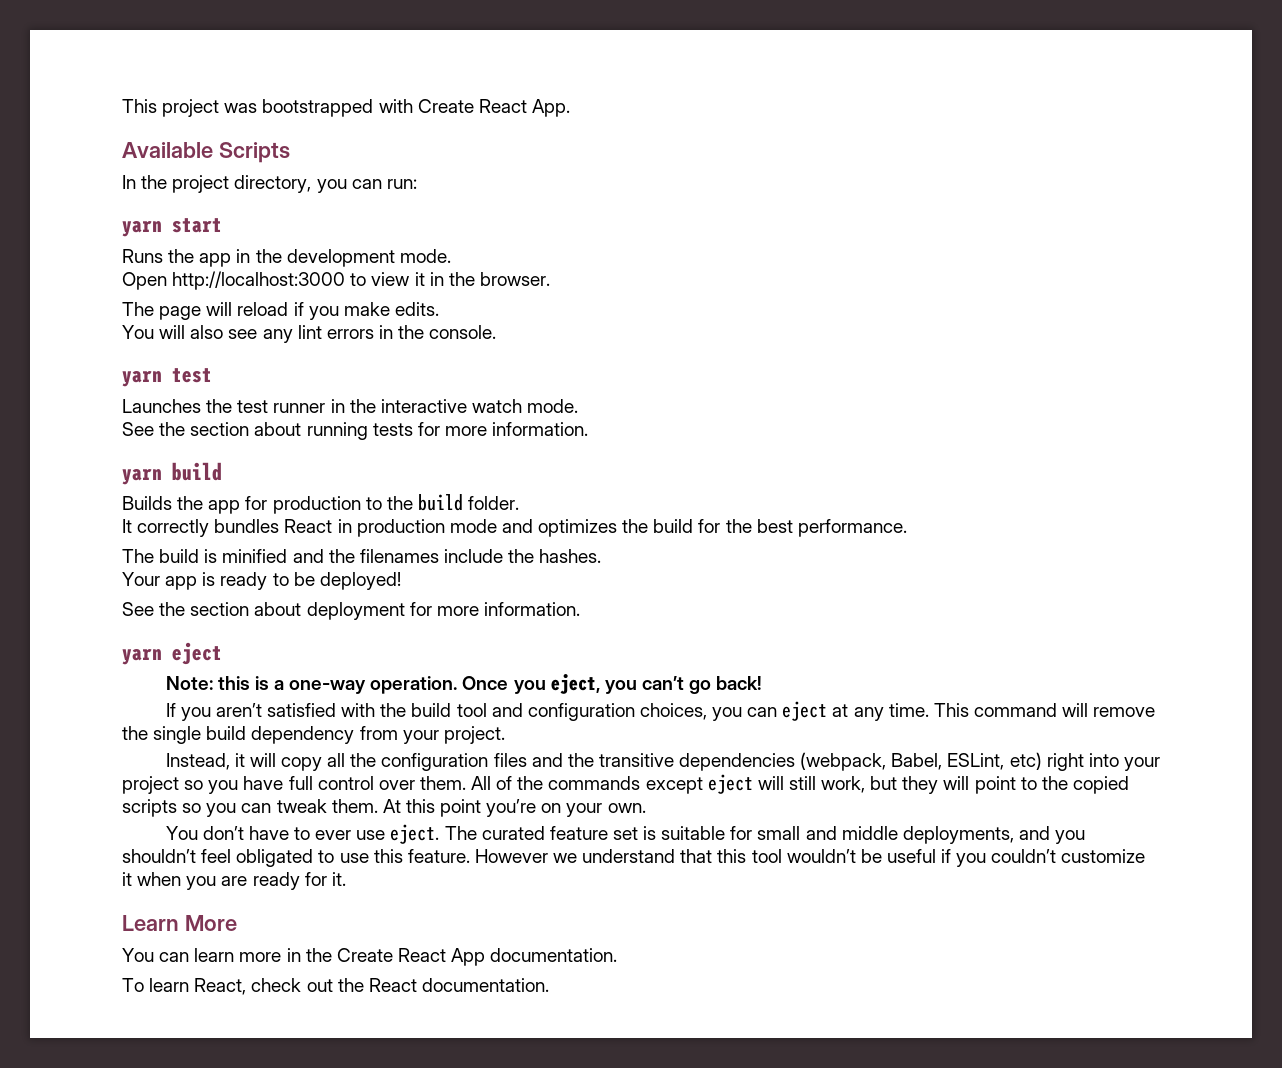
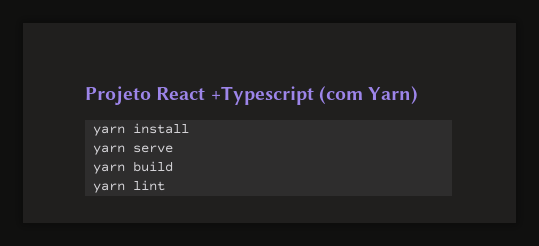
[122,99,570,117] [122,142,290,163] [122,175,417,193] [122,218,222,237] [122,249,451,267] [122,271,550,290] [122,302,439,320] [122,325,497,343] [122,368,212,387] [122,399,579,413] [122,422,589,440] [122,462,222,485] [122,494,520,514] [122,519,907,537] [122,549,602,563] [122,572,401,590] [122,602,580,620] [122,642,222,665] [165,674,763,694] [165,701,1156,721] [122,726,505,744] [165,752,1160,771] [122,774,1129,794] [122,799,646,817] [165,824,1086,844] [122,849,1146,867] [122,872,346,890] [122,915,237,931] [122,948,618,966] [122,978,549,995] This project was bootstrapped with Create React App. // Available Scripts // In the project directory, you can run: // yarn start // Runs the app in the development mode. // Open http://localhost:3000 to view it in the browser. // The page will reload if you make edits. // You will also see any lint errors in the console. // yarn test // Launches the test runner in the interactive watch mode. // See the section about running tests for more information. // yarn build // Builds the app for production to the build folder. // It correctly bundles React in production mode and optimizes the build for the best performance. // The build is minified and the filenames include the hashes. // Your app is ready to be deployed! // See the section about deployment for more information. // yarn eject // Note: this is a one-way operation. Once you eject, you can’t go back! // If you aren’t satisfied with the build tool and configuration choices, you can eject at any time. This command will remove the single build dependency from your project. // Instead, it will copy all the configuration files and the transitive dependencies (webpack, Babel, ESLint, etc) right into your project so you have full control over them. All of the commands except eject will still work, but they will point to the copied scripts so you can tweak them. At this point you’re on your own. // You don’t have to ever use eject. The curated feature set is suitable for small and middle deployments, and you shouldn’t feel obligated to use this feature. However we understand that this tool wouldn’t be useful if you couldn’t customize it when you are ready for it. // Learn More // You can learn more in the Create React App documentation. // To learn React, check out the React documentation. -> [85,86,419,105] [92,123,189,136] [92,145,173,155] [92,161,173,174] [92,180,165,193] Projeto React +Typescript (com Yarn) // yarn install // yarn serve // yarn build // yarn lint

